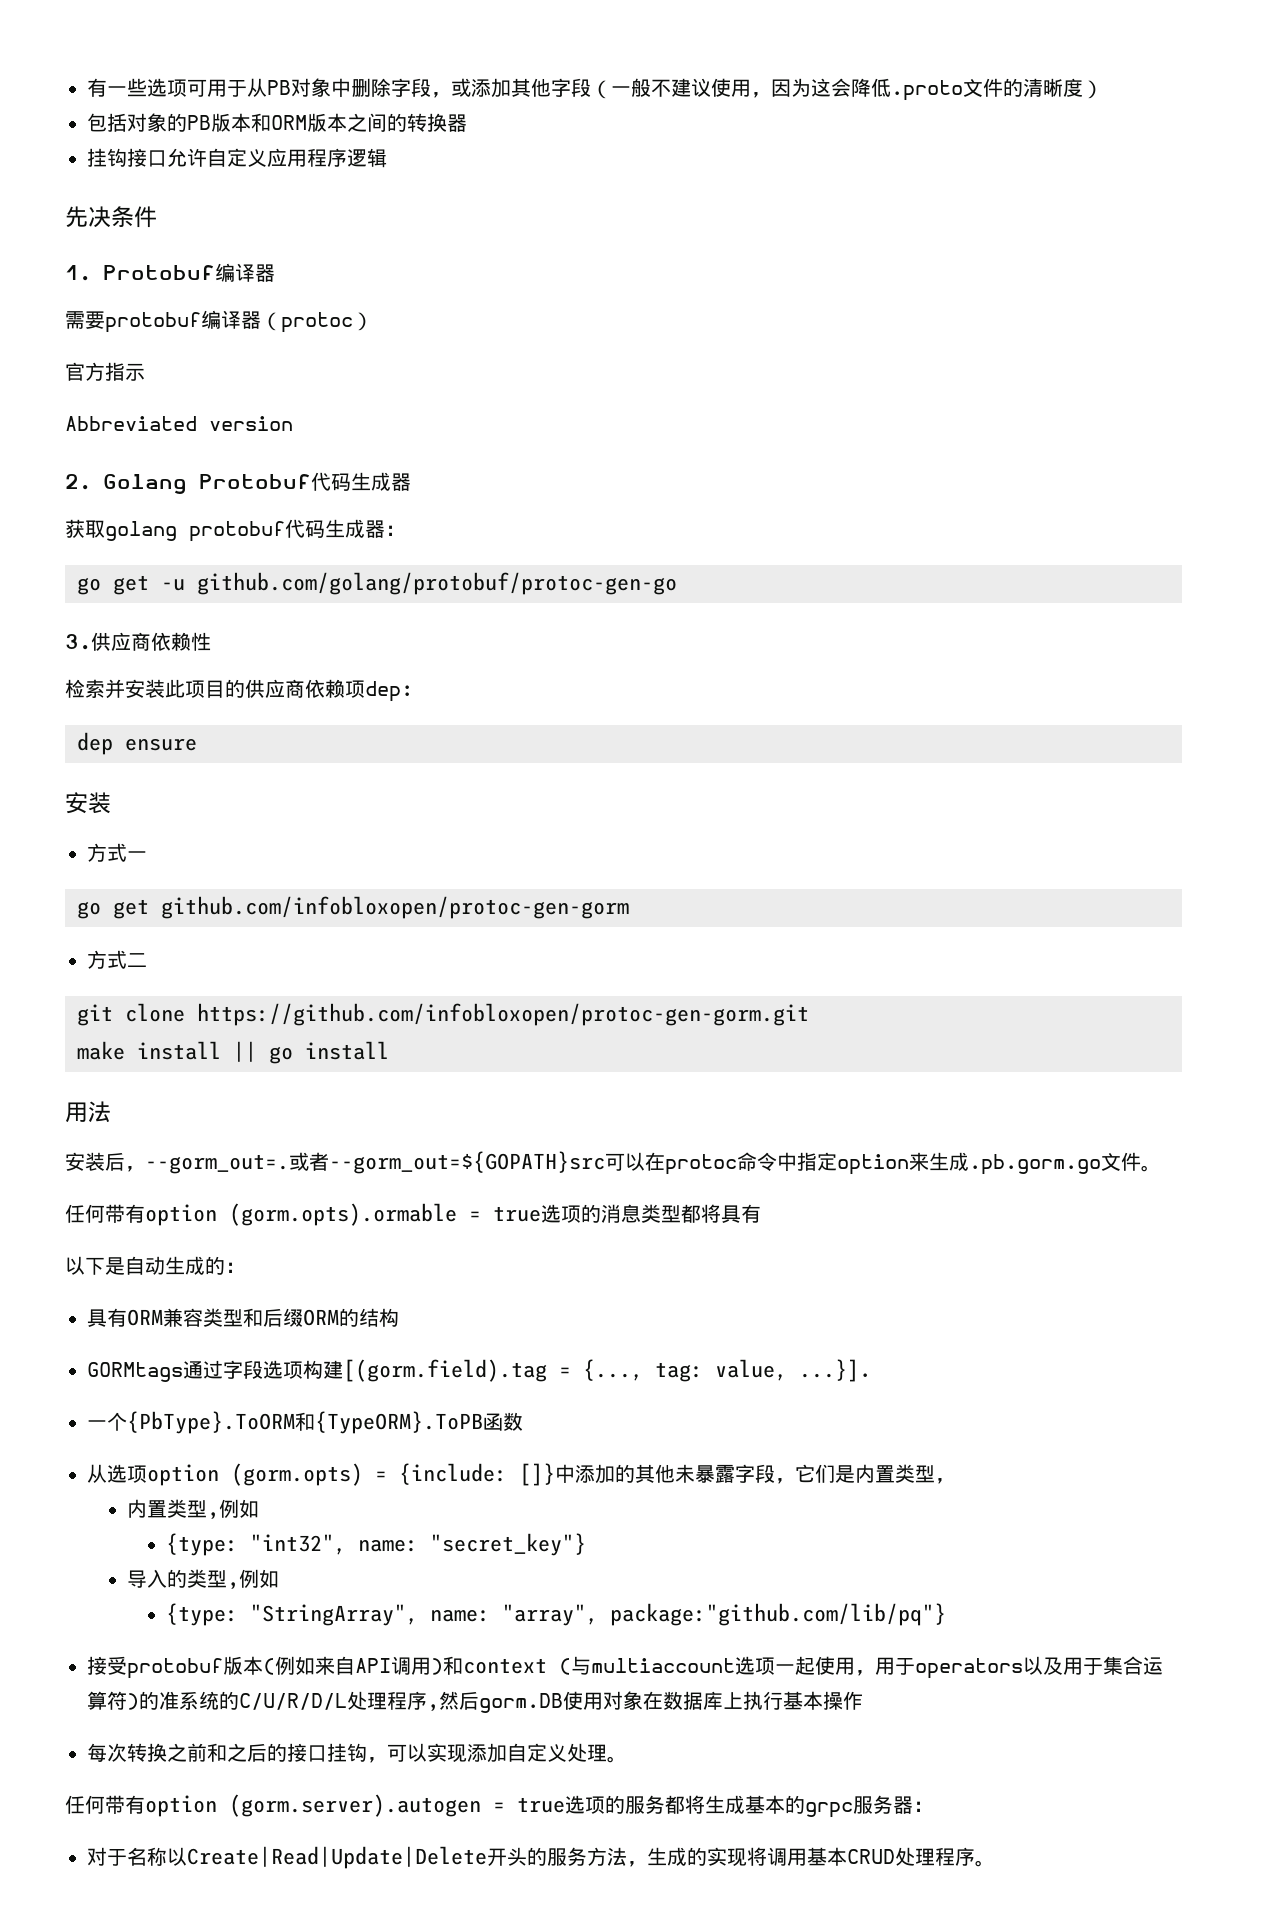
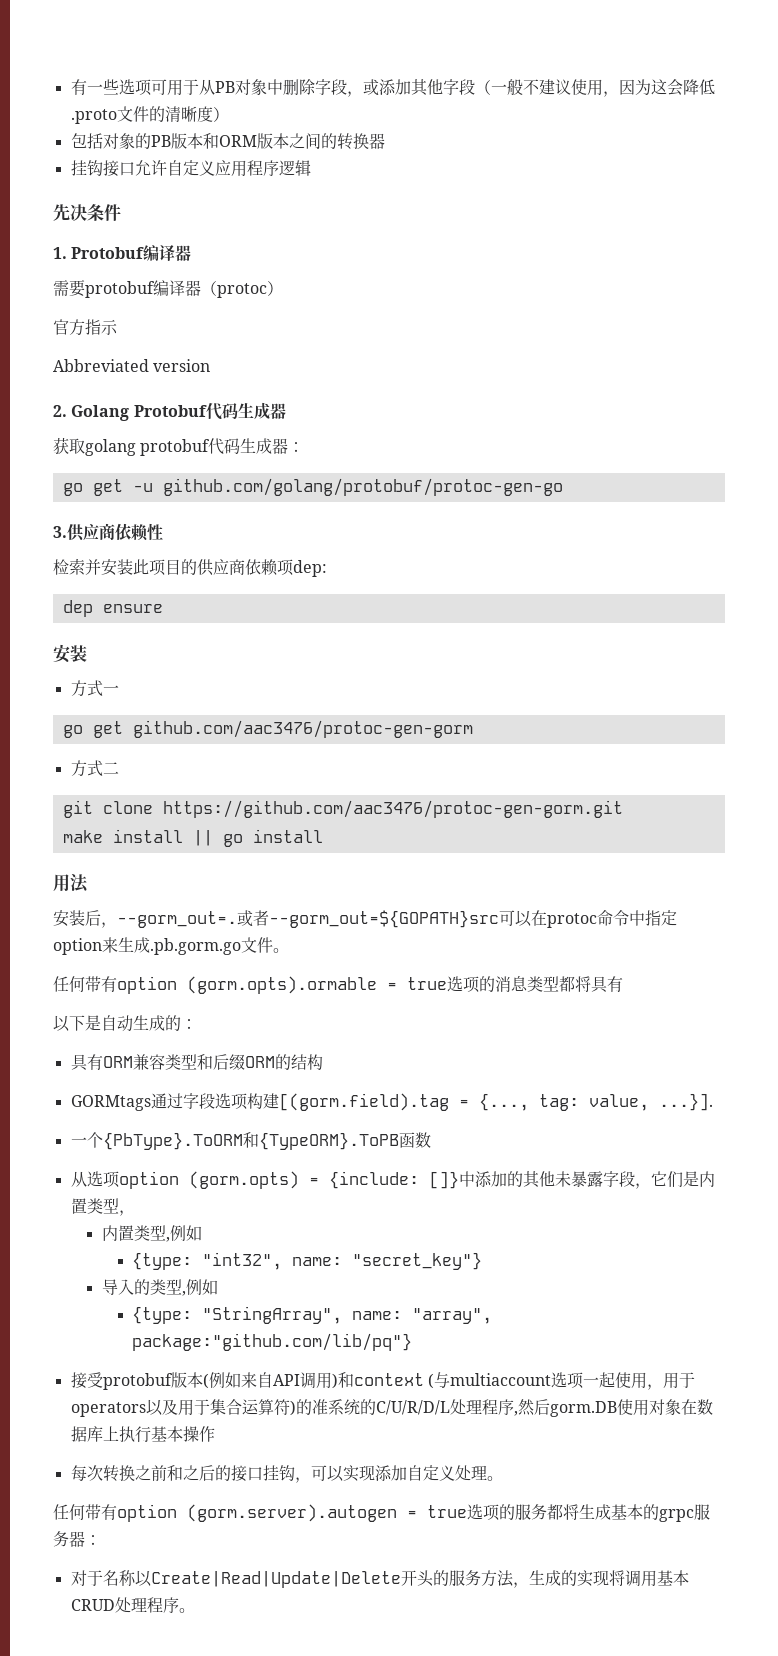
[161,896,629,919] github.com/infobloxopen/protoc-gen-gorm -> [132,720,473,738] github.com/aac3476/protoc-gen-gorm
[197,1003,809,1026] https://github.com/infobloxopen/protoc-gen-gorm.git -> [162,800,623,818] https://github.com/aac3476/protoc-gen-gorm.git

